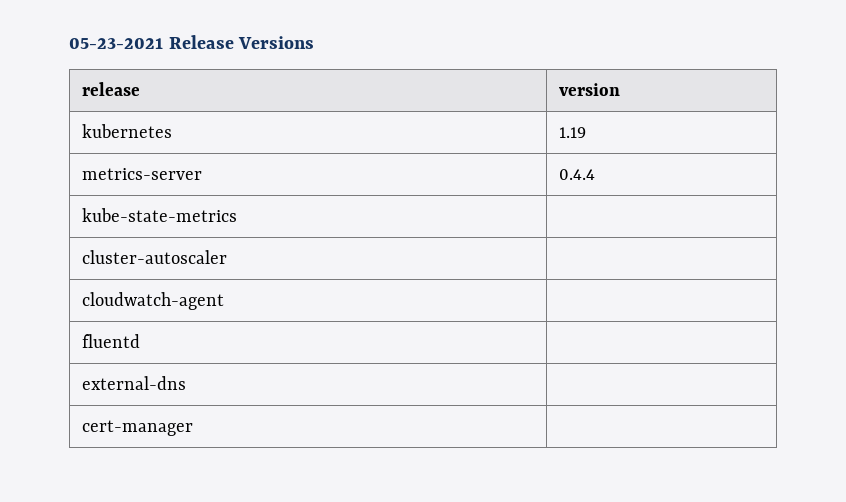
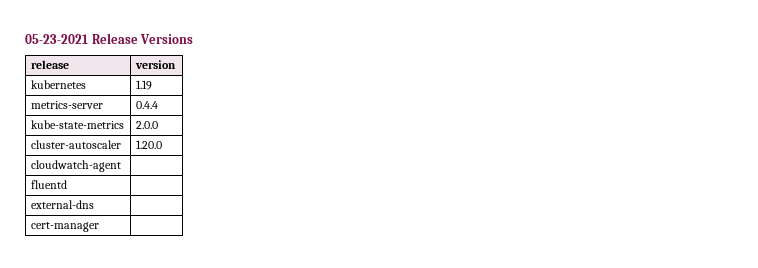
(237, 215) none -> [135,121,158,129] 2.0.0
(227, 257) none -> [135,140,162,149] 1.20.0

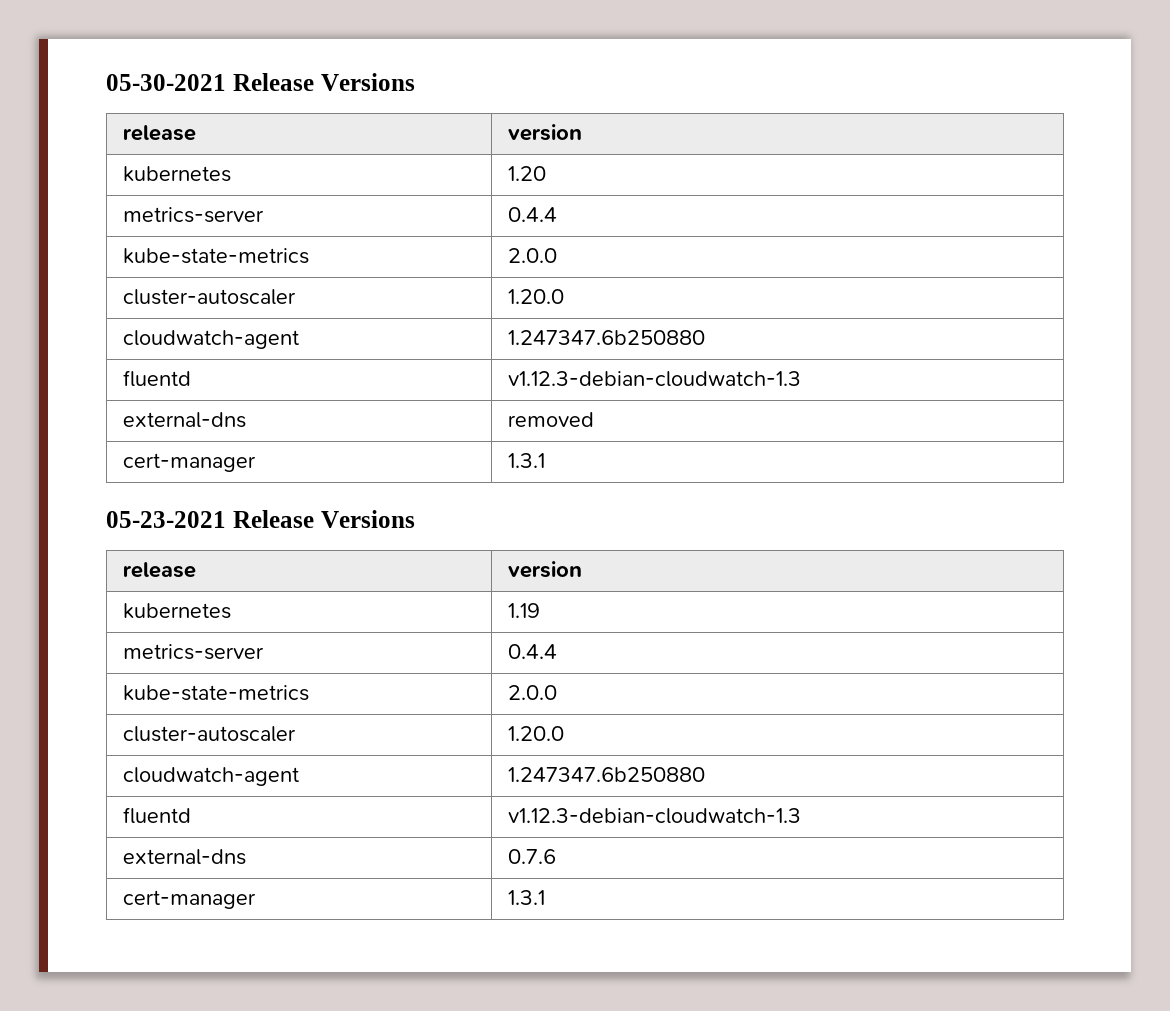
(25, 39) none -> [106,73,415,91] [123,125,197,141] [508,124,583,141] [123,166,232,182] [508,166,547,181] [123,207,265,223] [508,207,558,222] [123,248,310,264] [508,248,558,263] [123,289,297,305] [508,289,565,304] [123,330,300,349] [508,330,706,345] [123,370,192,387] [508,371,802,387] [123,412,247,428] [508,412,595,427] [123,453,257,472] [508,453,546,468] 05-30-2021 Release Versions // release | version // kubernetes | 1.20 // metrics-server | 0.4.4 // kube-state-metrics | 2.0.0 // cluster-autoscaler | 1.20.0 // cloudwatch-agent | 1.247347.6b250880 // fluentd | v1.12.3-debian-cloudwatch-1.3 // external-dns | removed // cert-manager | 1.3.1 //
[30,180,67,189] [30,200,94,209] [30,222,99,232] // fluentd | // external-dns | // cert-manager | -> [508,767,706,782] [123,807,192,824] [508,808,802,824] [123,849,247,865] [508,849,557,864] [123,890,257,909] [508,890,546,905] 1.247347.6b250880 // fluentd | v1.12.3-debian-cloudwatch-1.3 // external-dns | 0.7.6 // cert-manager | 1.3.1

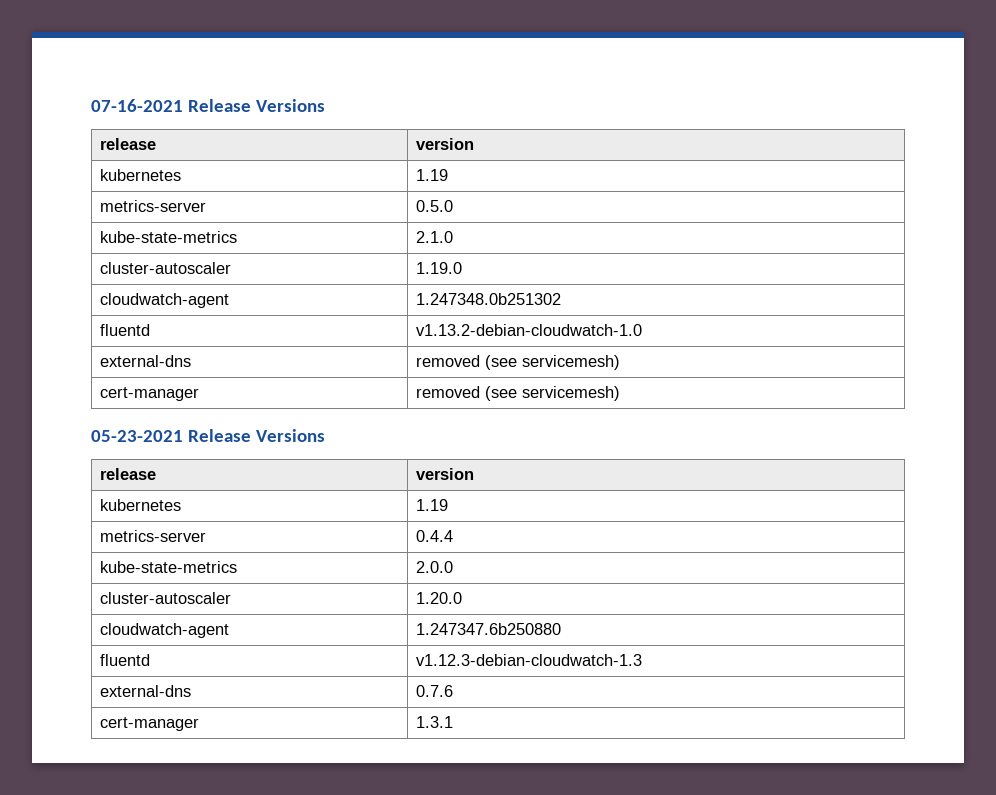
[106,73,415,91] [123,125,197,141] [508,124,583,141] [123,166,232,182] [508,166,547,181] [123,207,265,223] [508,207,558,222] [123,248,310,264] [508,248,558,263] [123,289,297,305] [508,289,565,304] [123,330,300,349] [508,330,706,345] [123,370,192,387] [508,371,802,387] 05-30-2021 Release Versions // release | version // kubernetes | 1.20 // metrics-server | 0.4.4 // kube-state-metrics | 2.0.0 // cluster-autoscaler | 1.20.0 // cloudwatch-agent | 1.247347.6b250880 // fluentd | v1.12.3-debian-cloudwatch-1.3 -> [91,99,325,112] [99,138,156,150] [415,138,474,150] [99,169,181,181] [415,169,448,181] [99,200,206,212] [415,200,453,212] [99,231,237,243] [415,231,453,243] [99,262,231,274] [415,262,462,274] [99,293,229,308] [415,293,561,305] [99,324,150,336] [415,324,642,336] 07-16-2021 Release Versions // release | version // kubernetes | 1.19 // metrics-server | 0.5.0 // kube-state-metrics | 2.1.0 // cluster-autoscaler | 1.19.0 // cloudwatch-agent | 1.247348.0b251302 // fluentd | v1.13.2-debian-cloudwatch-1.0
[123,453,257,472] [508,453,546,468] // cert-manager | 1.3.1 -> [484,355,620,370] [99,387,199,401] [415,386,620,401] (see servicemesh) // cert-manager | removed (see servicemesh)

